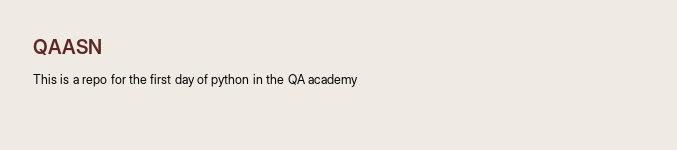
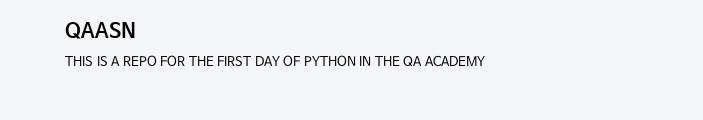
[33,74,358,87] This is a repo for the first day of python in the QA academy -> [65,55,485,67] THIS IS A REPO FOR THE FIRST DAY OF PYTHON IN THE QA ACADEMY

